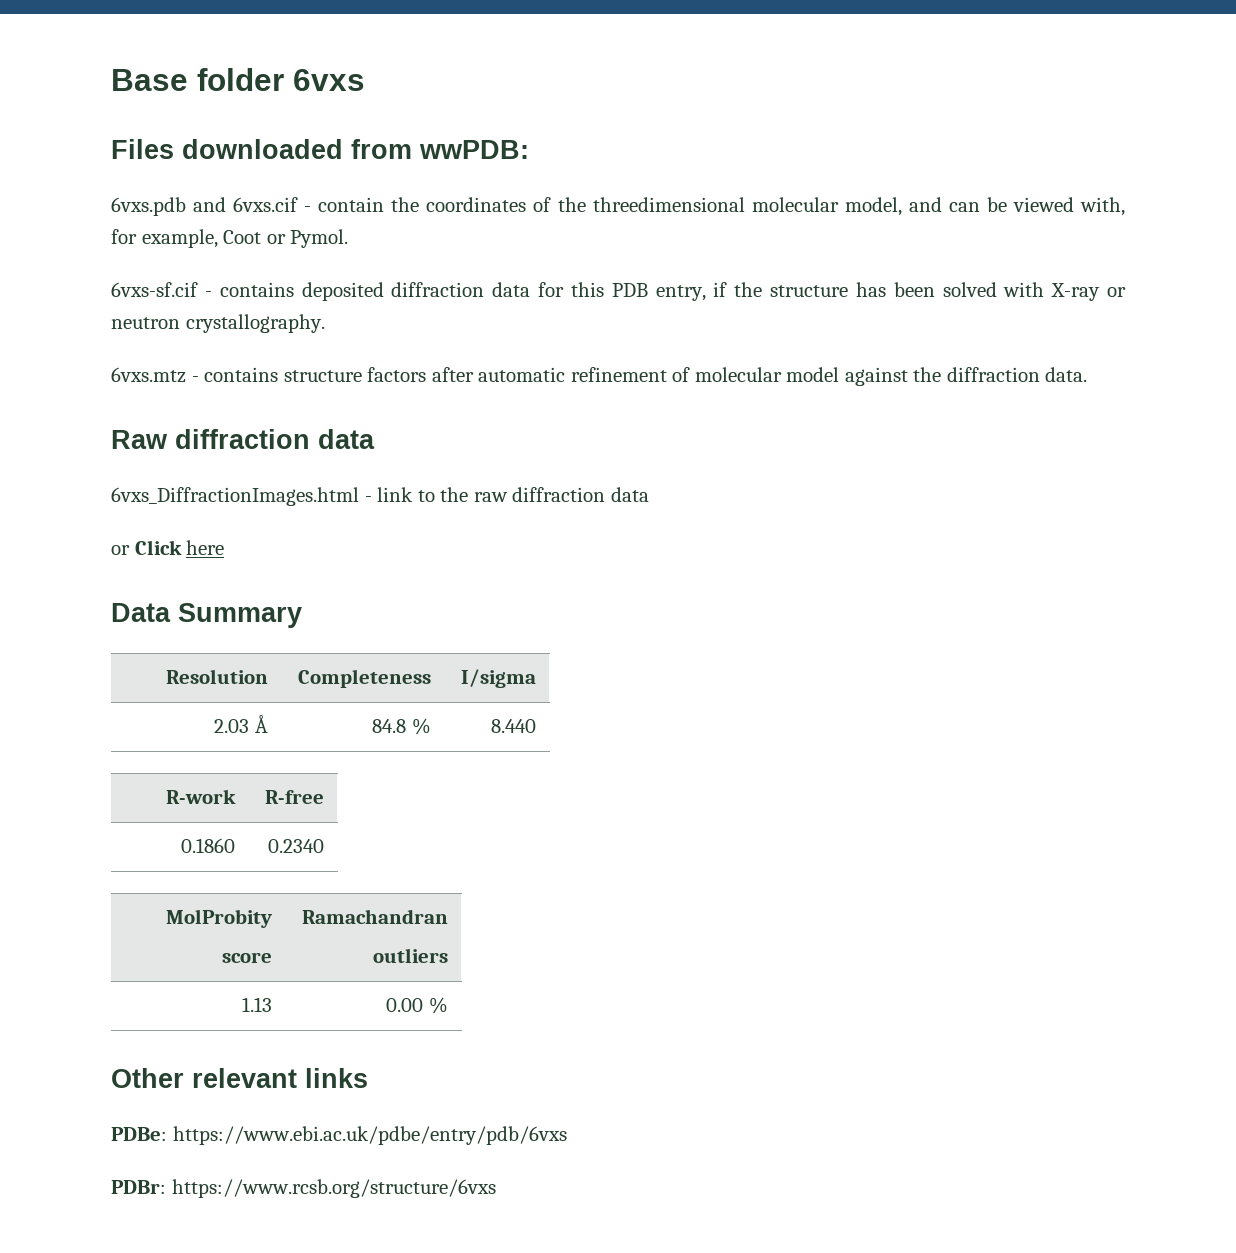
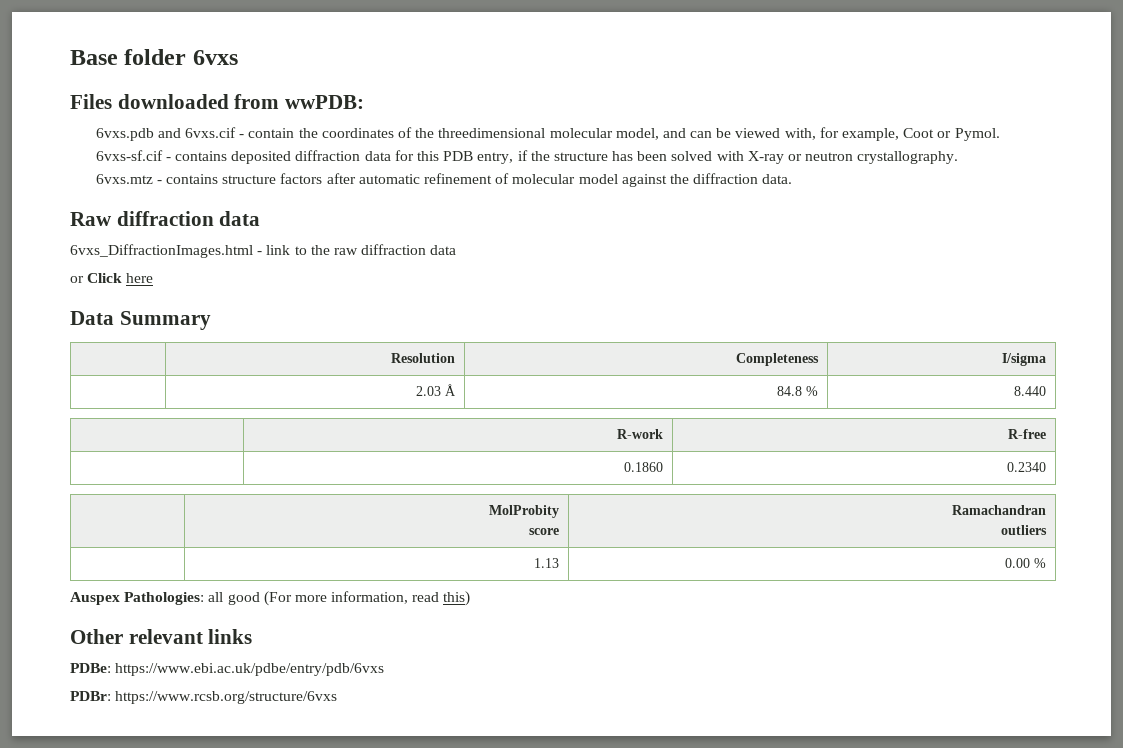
(448, 1005) none -> [70,591,471,606] // Auspex Pathologies: all good (For more information, read this)

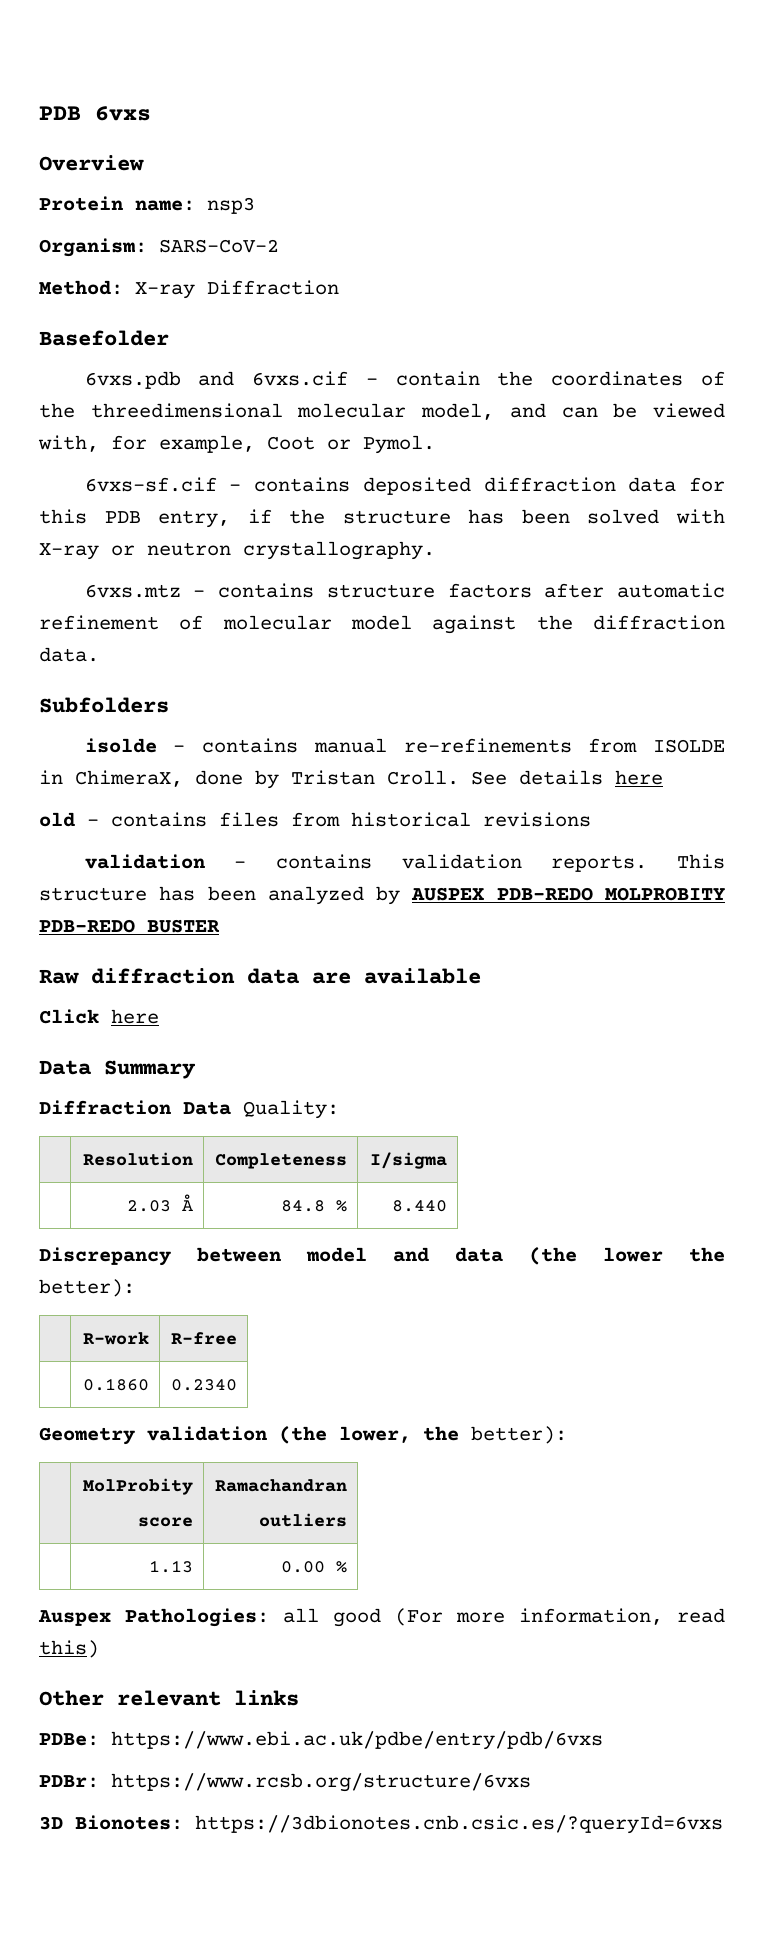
[70,49,187,65] Base folder -> [39,106,81,120] PDB
[70,94,365,109] Files downloaded from wwPDB: -> [39,155,144,171] [39,196,255,214] [39,238,279,257] [39,280,339,299] [39,330,169,346] Overview // Protein name: nsp3 // Organism: SARS-CoV-2 // Method: X-ray Diffraction // Basefolder
[70,211,261,226] [70,244,457,258] [70,276,84,283] Raw diffraction data // 6vxs_DiffractionImages.html - link to the raw diffraction data // or -> [39,697,169,713] [84,738,725,753] [39,770,663,789] [39,812,591,827] [84,854,725,872] [39,886,725,905] [39,919,220,933] [39,968,481,984] Subfolders // isolde - contains manual re-refinements from ISOLDE in ChimeraX, done by Tristan Croll. See details here // old - contains files from historical revisions // validation - contains validation reports. This structure has been analyzed by AUSPEX PDB-REDO MOLPROBITY PDB-REDO BUSTER // Raw diffraction data are available //
(211, 320) none -> [39,1100,339,1119] // Diffraction Data Quality:
[617,429,664,439] [1008,429,1047,439] [624,462,664,472] [1007,462,1047,472] // | R-work | R-free // | 0.1860 | 0.2340 -> [39,1247,725,1266] [39,1279,135,1297] [83,1332,150,1345] [171,1332,238,1345] [83,1378,150,1391] [171,1379,238,1391] [39,1426,567,1445] // Discrepancy between model and data (the lower the better): // | R-work | R-free // | 0.1860 | 0.2340 // Geometry validation (the lower, the better):
(338, 697) none -> [39,1815,723,1834] // 3D Bionotes: https://3dbionotes.cnb.csic.es/?queryId=6vxs

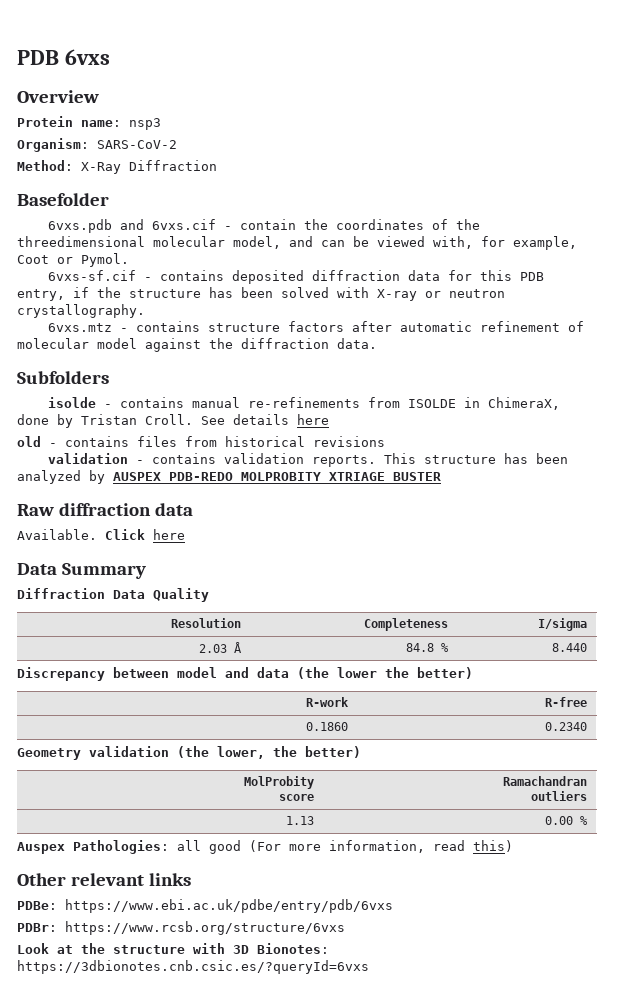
[135,282,195,299] X-ray -> [81,162,121,174] X-Ray
[39,919,135,933] PDB-REDO -> [329,472,385,481] XTRIAGE
[312,968,481,984] are available // -> [17,529,97,540] // Available.
[243,1100,339,1119] Quality: -> [153,588,209,602] Quality
[39,1279,135,1297] better): -> [417,667,473,679] better)
[471,1426,567,1444] better): -> [305,746,361,758] better)
(531, 1782) none -> [17,943,225,954] Look at the structure with

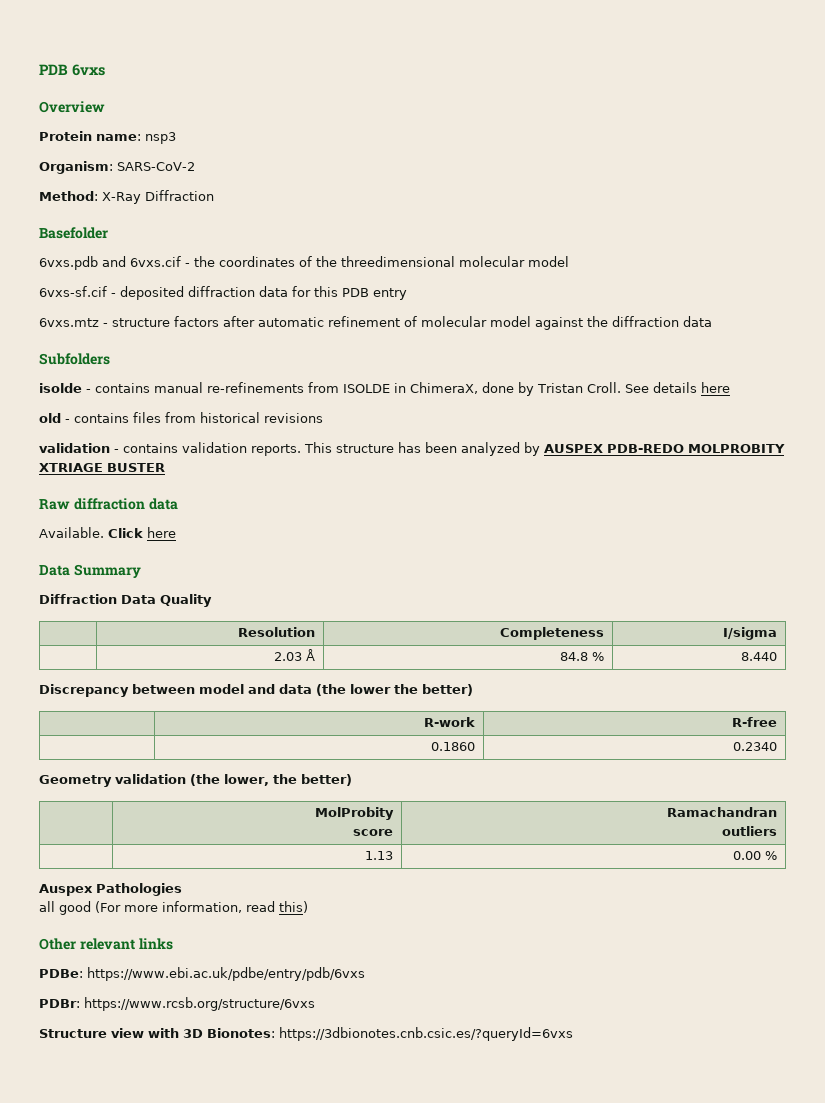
[240,219,297,230] contain -> (190, 265) none
[233,236,577,250] [17,253,129,267] model, and can be viewed with, for example, Coot or Pymol. -> [528,256,569,267] model
[160,270,225,281] contains -> (116, 295) none
[17,287,505,301] [17,304,145,318] entry, if the structure has been solved with X-ray or neutron crystallography. -> [373,288,407,300] entry
[136,321,201,332] contains -> (108, 325) none
[337,338,377,349] data. -> [683,316,712,327] data
[73,840,169,854] Pathologies: -> [96,883,182,896] Pathologies //
[17,943,185,954] Look at the structure -> [39,1028,144,1038] Structure view

